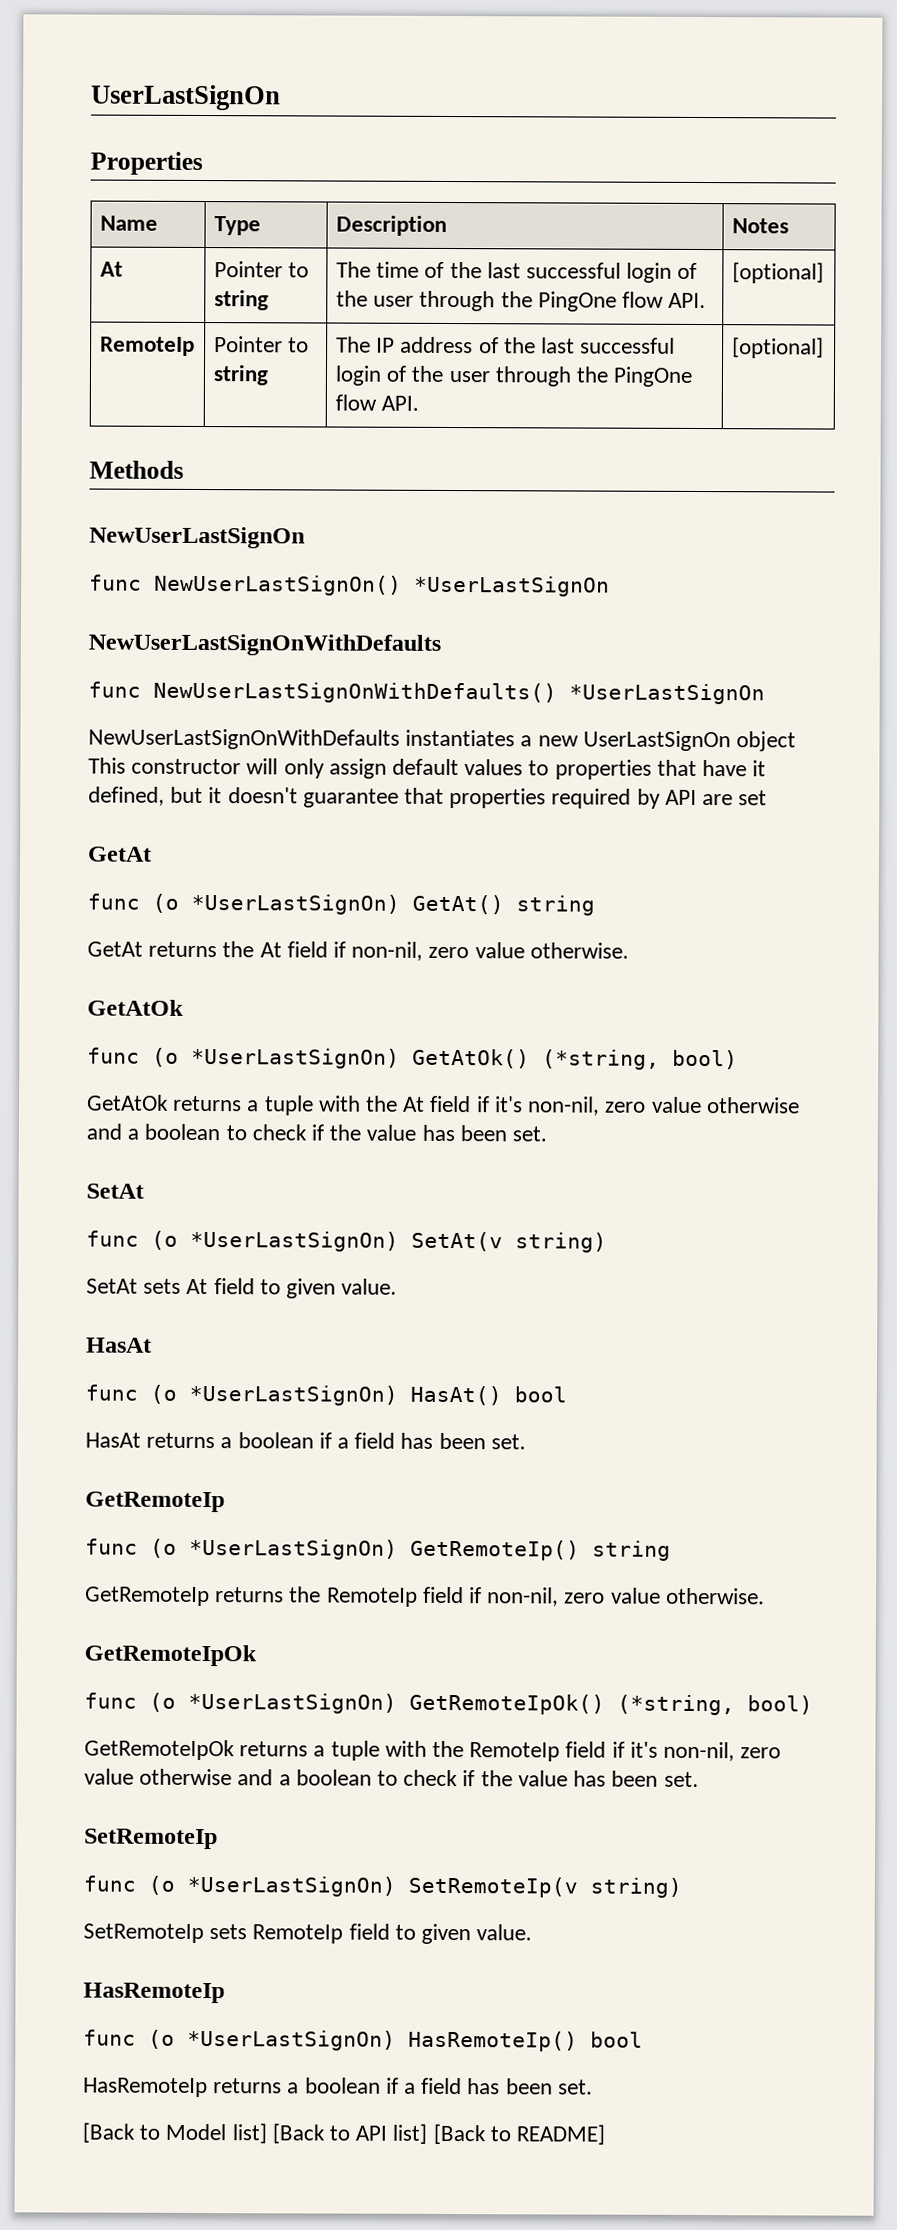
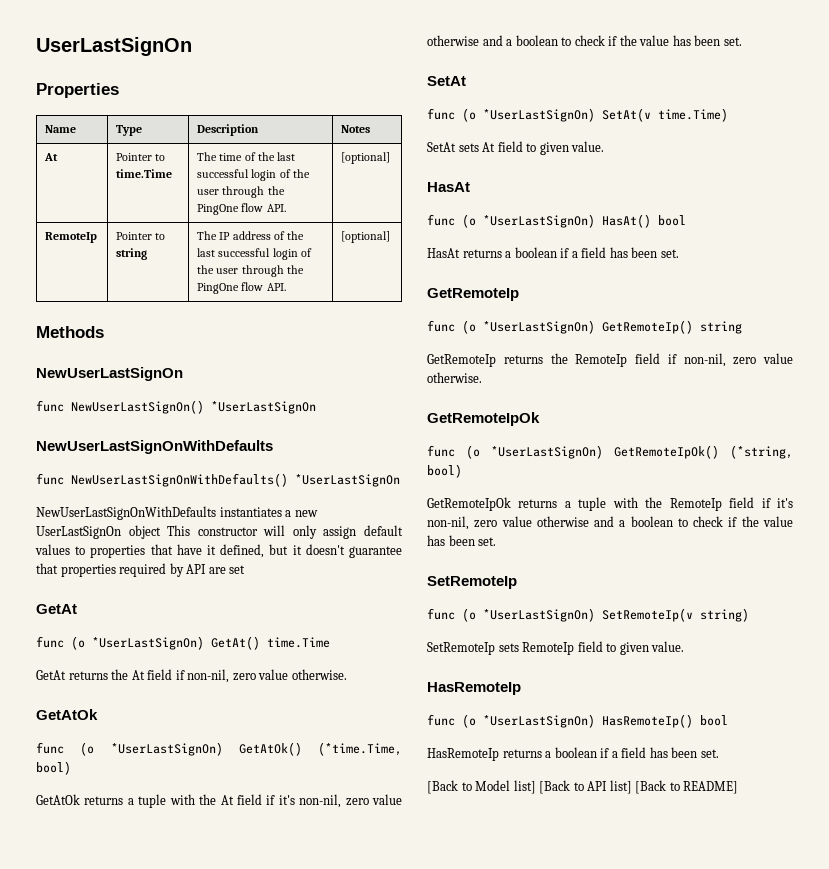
[213,290,269,311] string -> [116,169,173,178] time.Time
[516,895,595,916] string -> [267,637,330,648] time.Time
[542,1049,660,1070] (*string, -> [318,742,402,756] (*time.Time,
[515,1232,607,1253] string) -> [658,108,728,122] time.Time)

